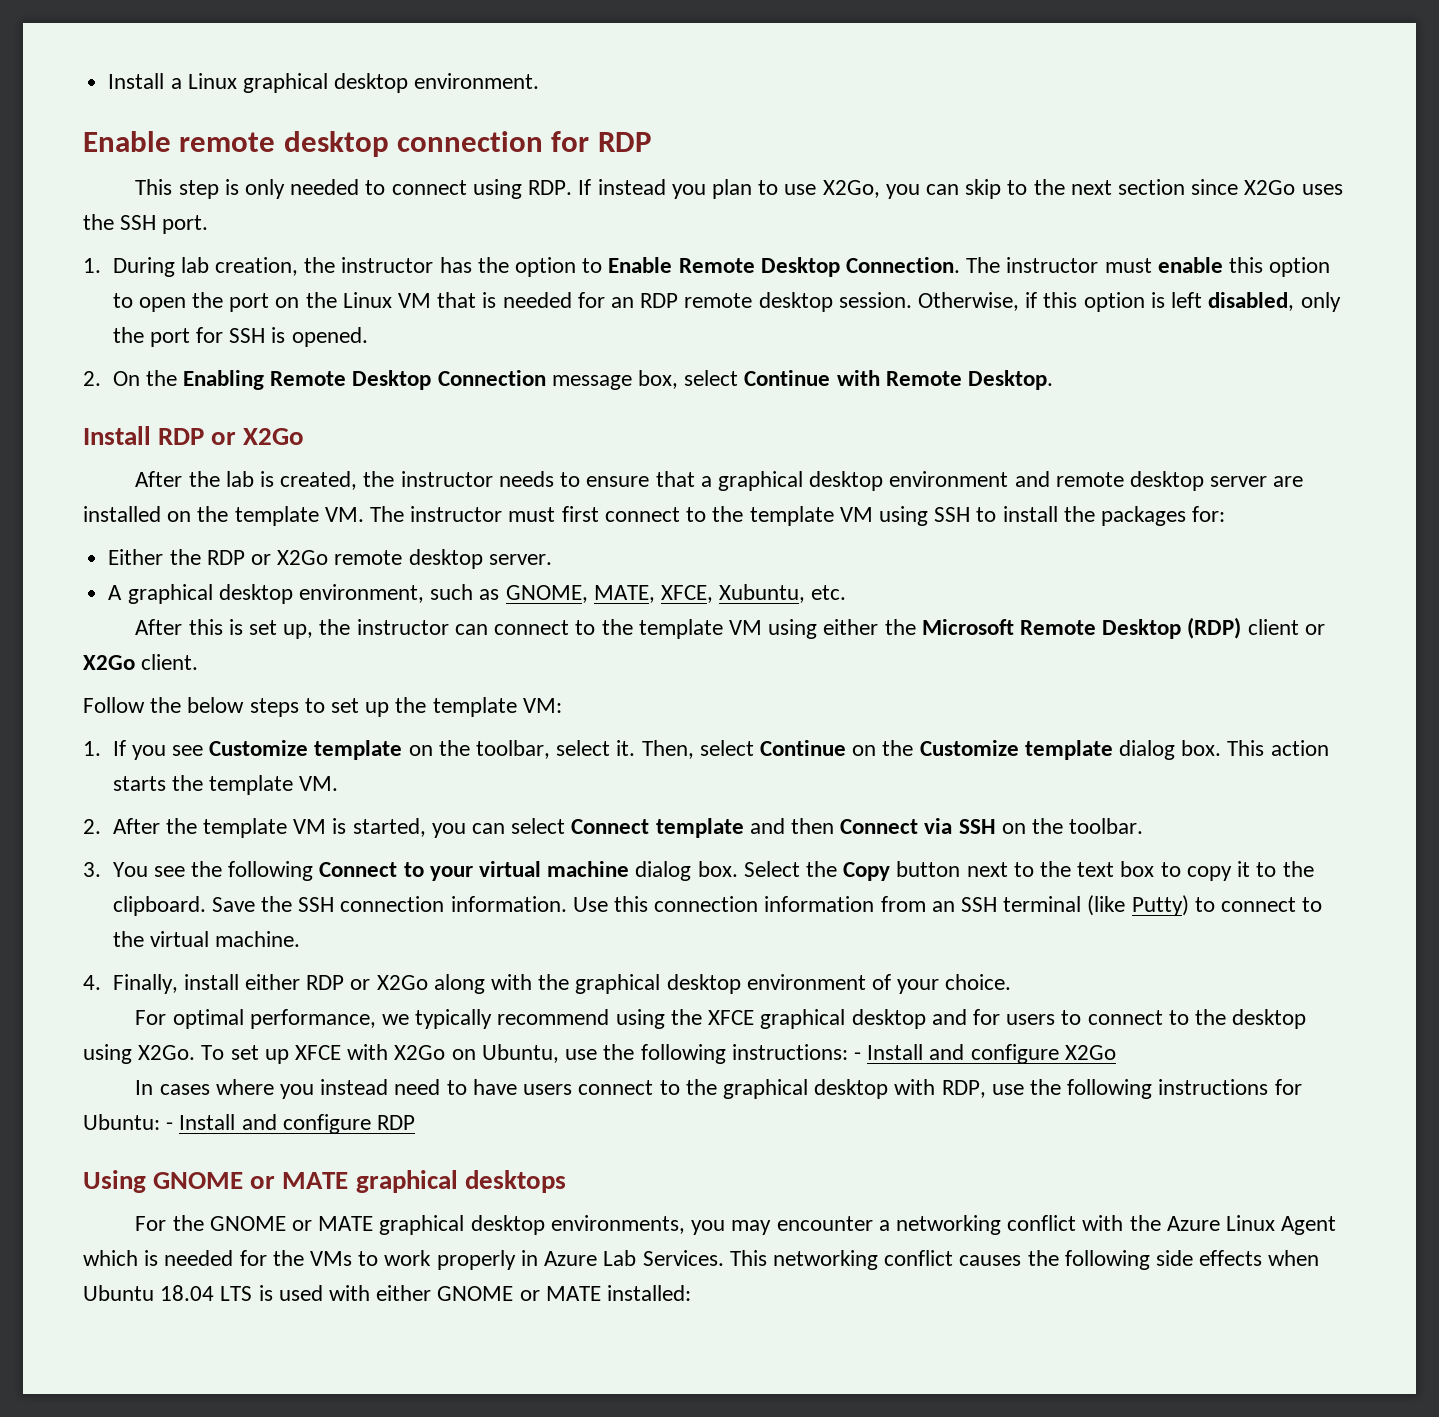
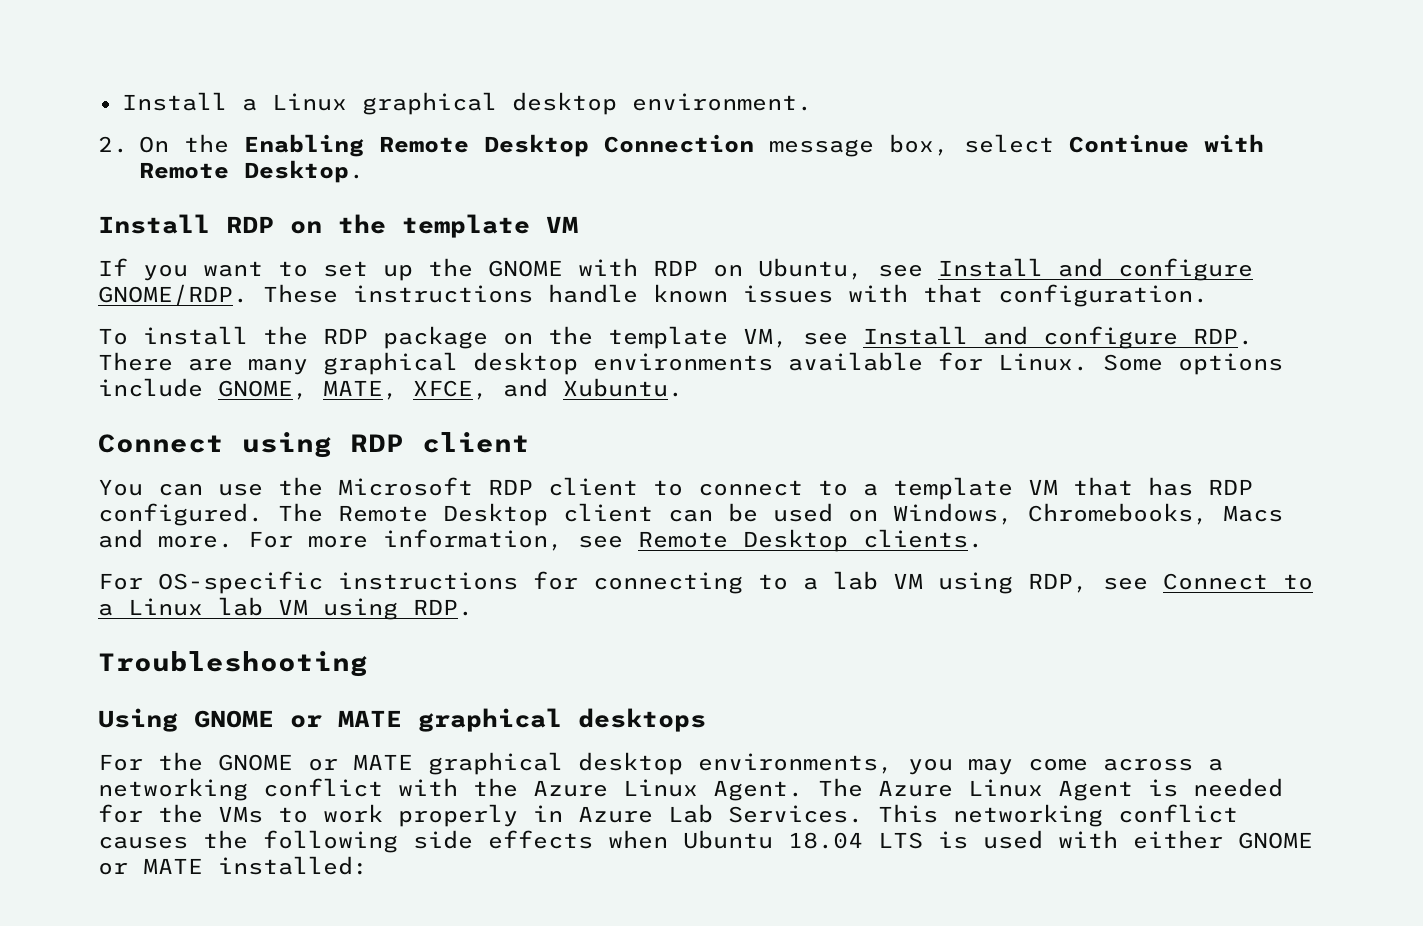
[83,131,652,157] [135,179,1343,199] [83,214,209,234] [83,257,1331,277] [112,292,1341,312] [112,327,368,347] // Enable remote desktop connection for RDP // This step is only needed to connect using RDP. If instead you plan to use X2Go, you can skip to the next section since X2Go uses the SSH port. // 1. During lab creation, the instructor has the option to Enable Remote Desktop Connection. The instructor must enable this option to open the port on the Linux VM that is needed for an RDP remote desktop session. Otherwise, if this option is left disabled, only the port for SSH is opened. -> (812, 102) none
[211,428,305,445] [135,471,1304,491] [83,506,1226,526] [108,549,552,569] [108,584,847,604] [135,617,1325,639] [83,654,199,670] [83,697,562,717] [83,740,1329,760] [112,775,339,795] [83,818,1144,838] [83,861,1314,881] [112,895,1323,916] [112,931,300,947] [83,974,1012,994] [135,1009,1307,1029] [83,1044,1116,1064] [135,1079,1302,1099] [83,1114,416,1134] or X2Go // After the lab is created, the instructor needs to ensure that a graphical desktop environment and remote desktop server are installed on the template VM. The instructor must first connect to the template VM using SSH to install the packages for: // Either the RDP or X2Go remote desktop server. // A graphical desktop environment, such as GNOME, MATE, XFCE, Xubuntu, etc. // After this is set up, the instructor can connect to the template VM using either the Microsoft Remote Desktop (RDP) client or X2Go client. // Follow the below steps to set up the template VM: // 1. If you see Customize template on the toolbar, select it. Then, select Continue on the Customize template dialog box. This action starts the template VM. // 2. After the template VM is started, you can select Connect template and then Connect via SSH on the toolbar. // 3. You see the following Connect to your virtual machine dialog box. Select the Copy button next to the text box to copy it to the clipboard. Save the SSH connection information. Use this connection information from an SSH terminal (like Putty) to connect to the virtual machine. // 4. Finally, install either RDP or X2Go along with the graphical desktop environment of your choice. // For optimal performance, we typically recommend using the XFCE graphical desktop and for users to connect to the desktop using X2Go. To set up XFCE with X2Go on Ubuntu, use the following instructions: - Install and configure X2Go // In cases where you instead need to have users connect to the graphical desktop with RDP, use the following instructions for Ubuntu: - Install and configure RDP -> [290,214,578,238] [98,258,1253,281] [98,284,1208,307] [98,326,1253,349] [98,352,1283,375] [98,378,683,400] [98,432,530,458] [98,477,1253,500] [98,503,1283,526] [98,529,983,552] [98,571,1313,594] [98,597,473,620] [98,651,368,677] on the template VM // If you want to set up the GNOME with RDP on Ubuntu, see Install and configure GNOME/RDP. These instructions handle known issues with that configuration. // To install the RDP package on the template VM, see Install and configure RDP. There are many graphical desktop environments available for Linux. Some options include GNOME, MATE, XFCE, and Xubuntu. // Connect using RDP client // You can use the Microsoft RDP client to connect to a template VM that has RDP configured. The Remote Desktop client can be used on Windows, Chromebooks, Macs and more. For more information, see Remote Desktop clients. // For OS-specific instructions for connecting to a lab VM using RDP, see Connect to a Linux lab VM using RDP. // Troubleshooting
[776,1216,873,1231] encounter -> [1028,758,1193,771] come across
[1281,1216,1337,1235] [83,1250,138,1266] Agent which -> [713,778,1133,801] Agent. The Azure Linux Agent

